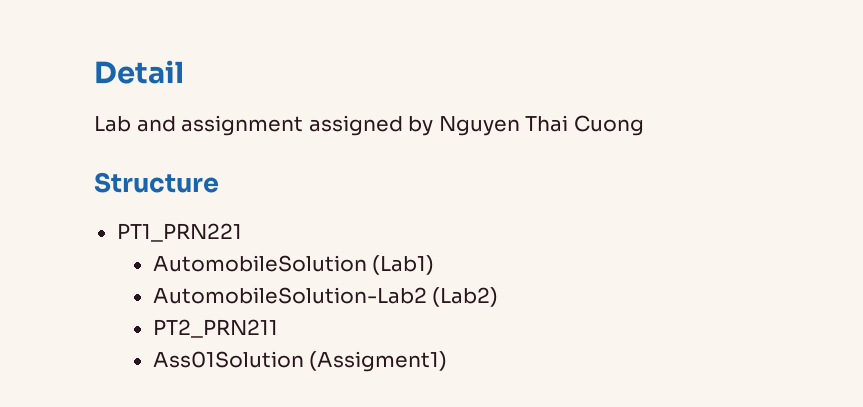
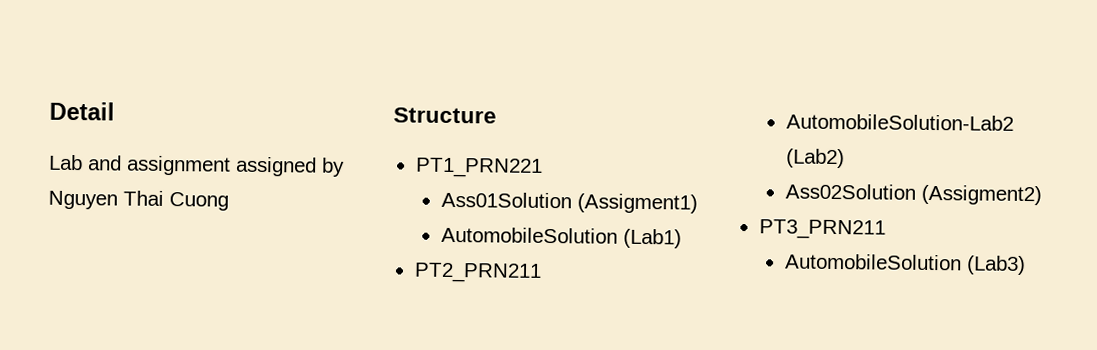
(242, 232) none -> [440,191,698,214] // Ass01Solution (Assigment1)
(435, 265) none -> [413,262,542,283] // PT2_PRN211
[152,319,278,338] [152,351,448,372] PT2_PRN211 // Ass01Solution (Assigment1) -> [784,183,1042,206] [758,219,886,240] [784,253,1026,275] Ass02Solution (Assigment2) // PT3_PRN211 // AutomobileSolution (Lab3)

